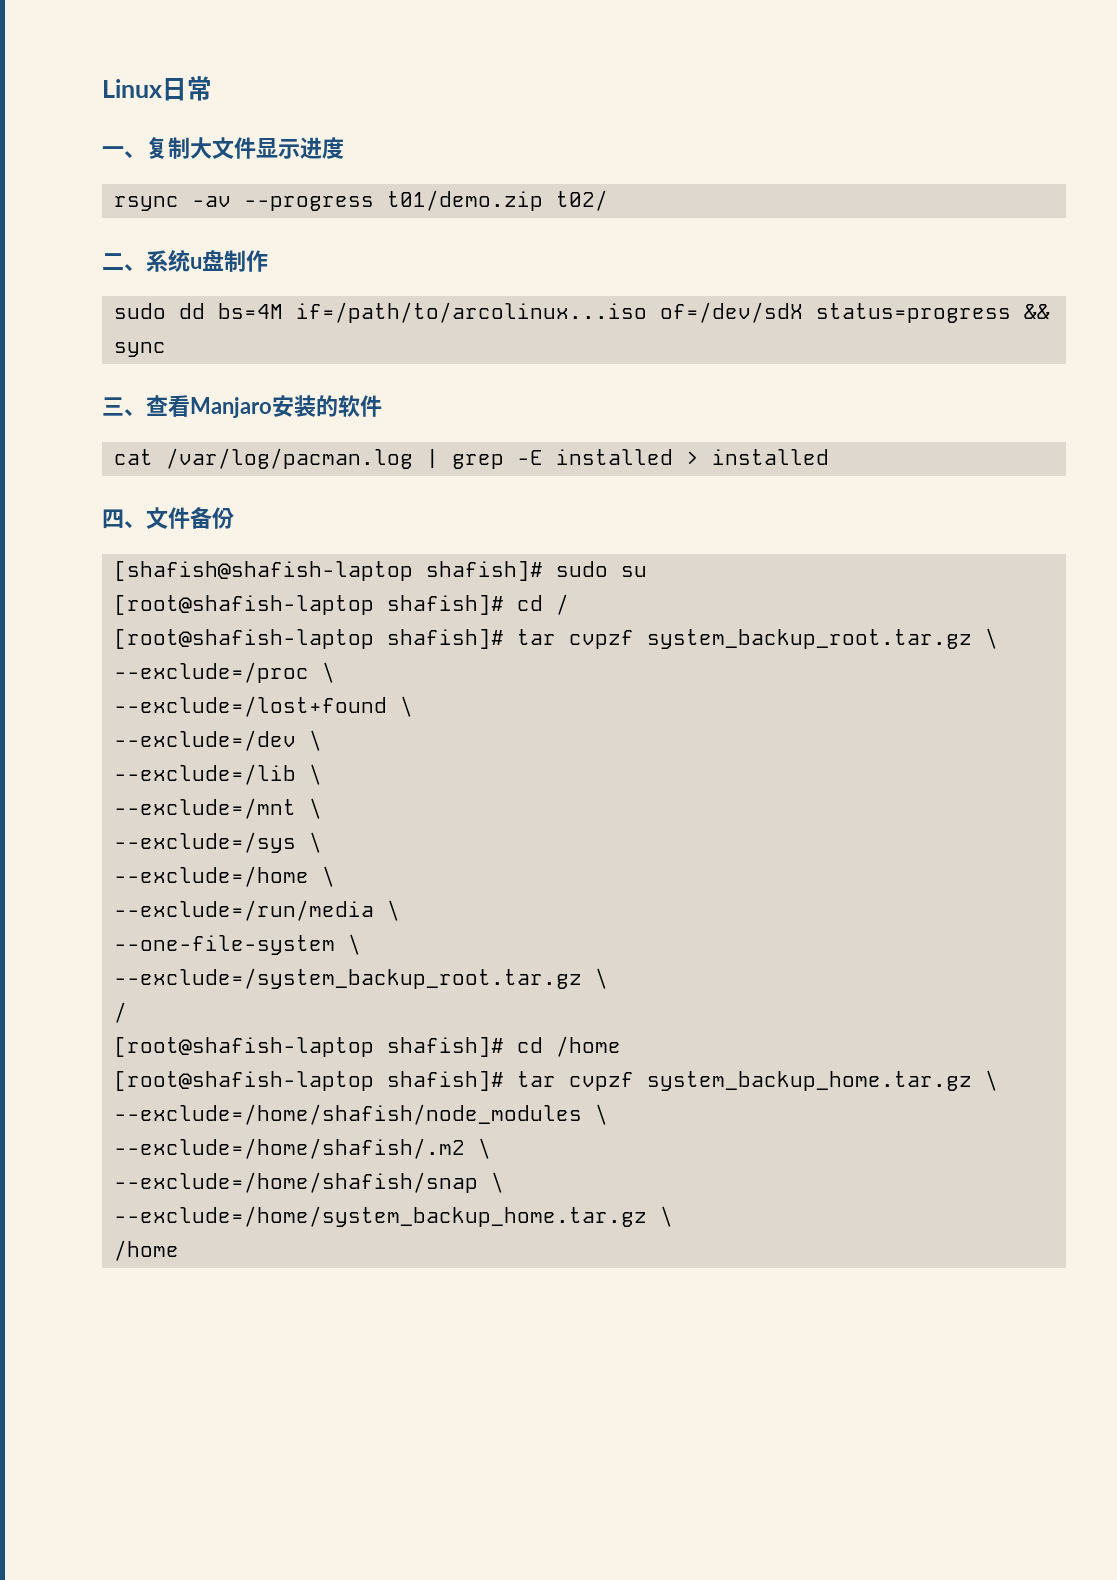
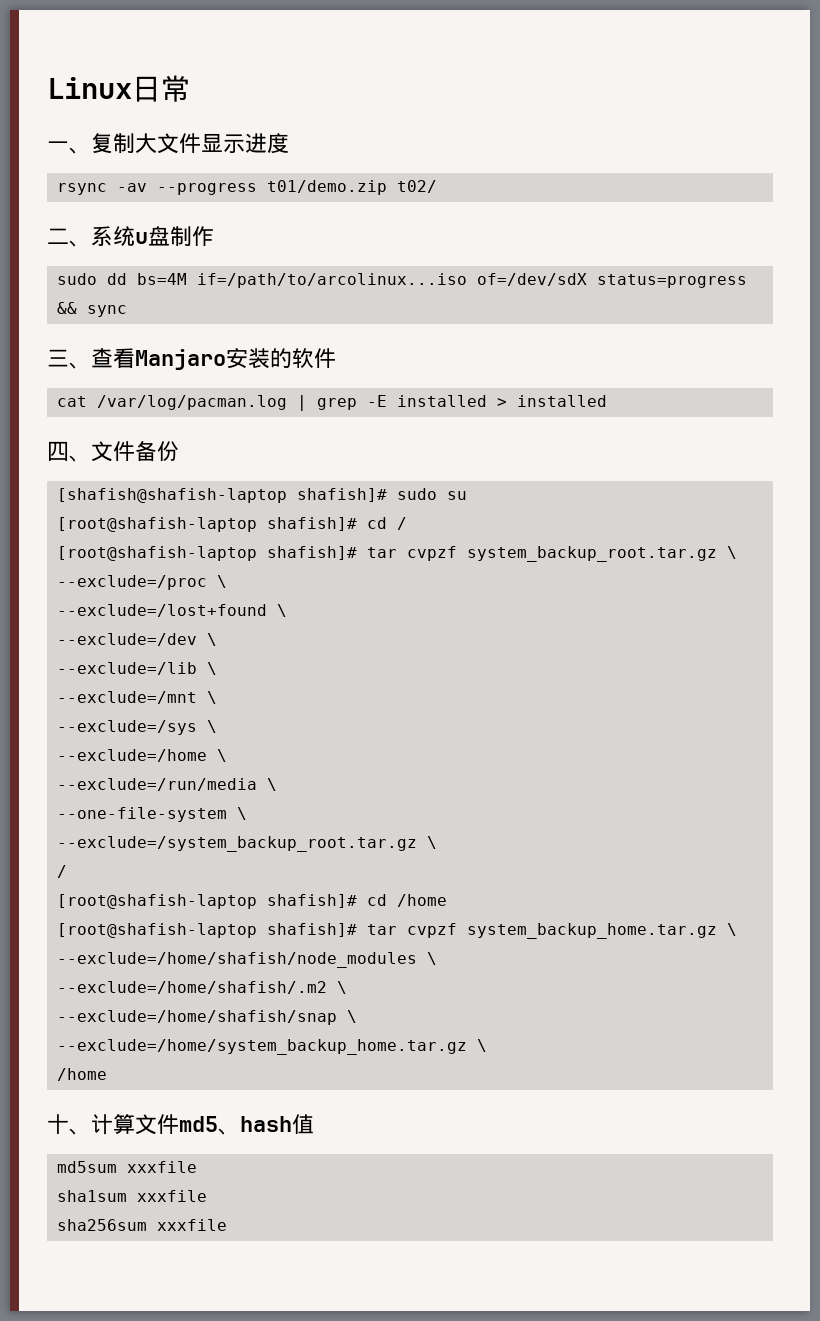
(179, 1250) none -> [47,1114,314,1135] [56,1161,197,1173] [56,1190,207,1202] [56,1219,227,1231] // 十、计算文件md5、hash值 // md5sum xxxfile // sha1sum xxxfile // sha256sum xxxfile

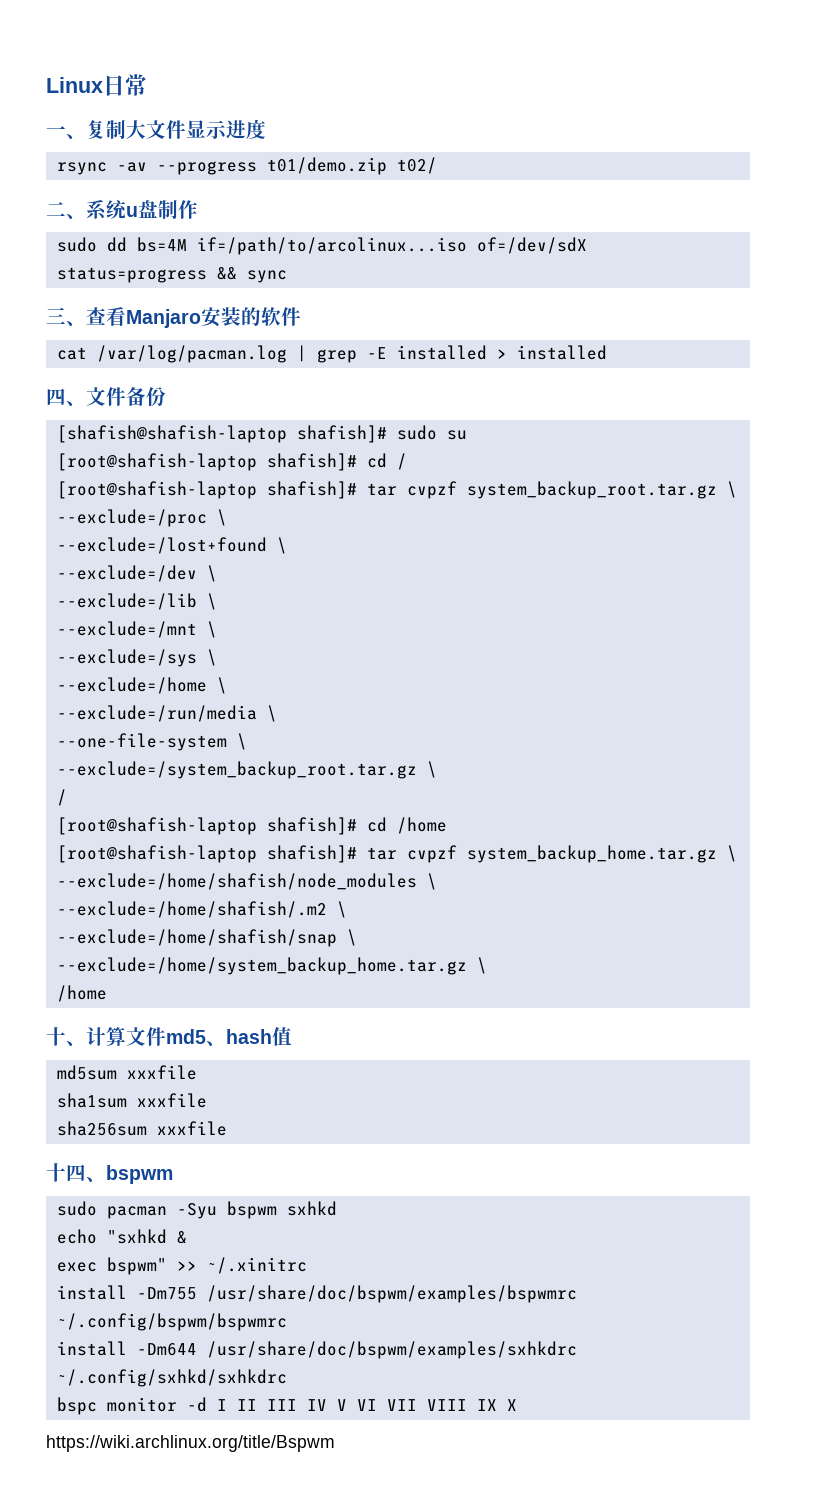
(227, 1225) none -> [46,1163,173,1184] [56,1201,337,1219] [56,1229,187,1244] [56,1257,307,1275] [56,1285,577,1303] [56,1313,287,1331] [56,1341,577,1359] [56,1369,287,1387] [56,1397,517,1415] [46,1435,335,1452] // 十四、bspwm // sudo pacman -Syu bspwm sxhkd // echo "sxhkd & // exec bspwm" >> ~/.xinitrc // install -Dm755 /usr/share/doc/bspwm/examples/bspwmrc ~/.config/bspwm/bspwmrc // install -Dm644 /usr/share/doc/bspwm/examples/sxhkdrc ~/.config/sxhkd/sxhkdrc // bspc monitor -d I II III IV V VI VII VIII IX X // https://wiki.archlinux.org/title/Bspwm

